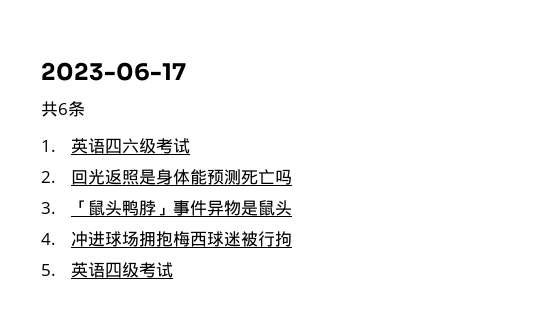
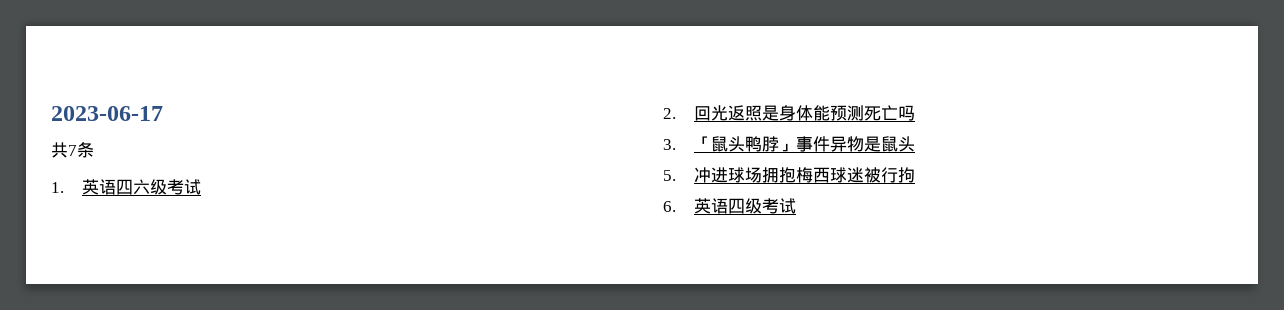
[58,103,68,115] 6 -> [68,145,77,156] 7
[41,233,56,245] 4. -> [663,170,676,181] 5.
[41,264,56,276] 5. -> [663,201,676,212] 6.

